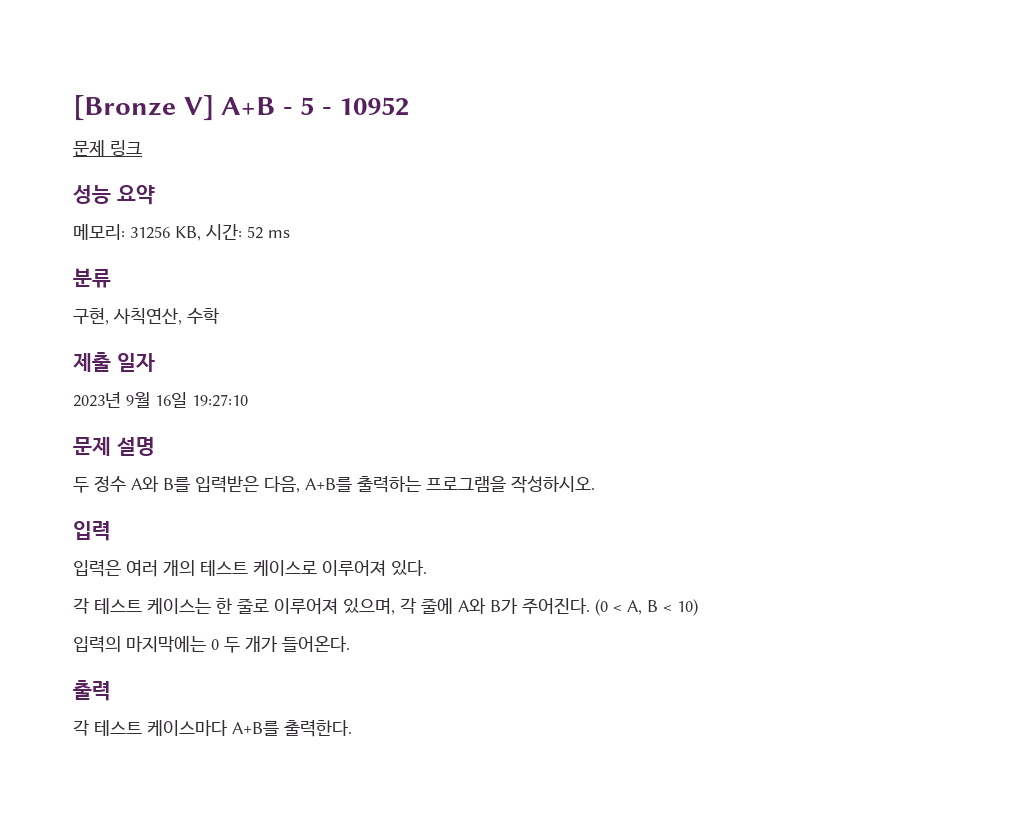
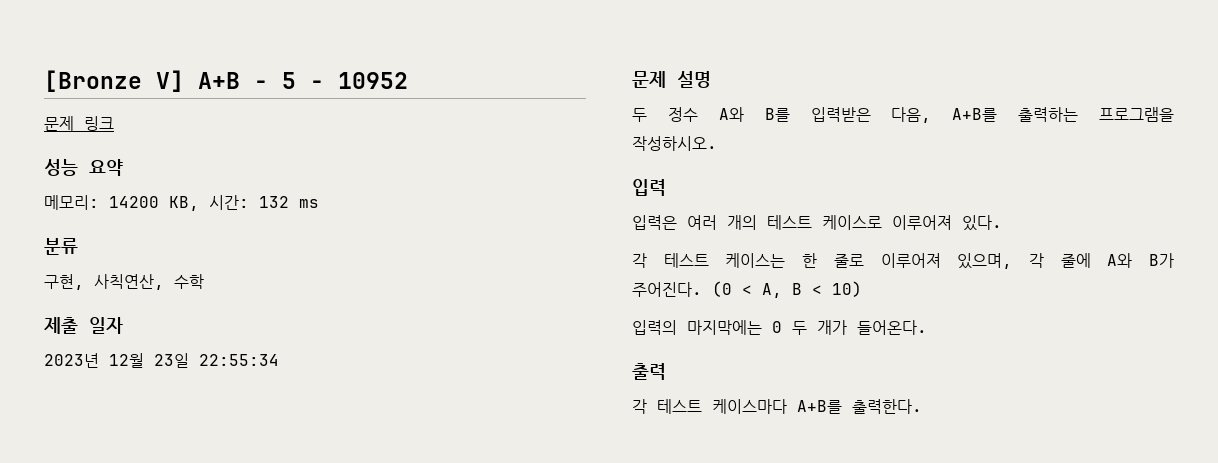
[130,226,170,239] 31256 -> [109,196,159,208] 14200
[247,226,263,239] 52 -> [259,196,289,208] 132
[126,392,248,408] 9월 16일 19:27:10 -> [109,353,279,368] 12월 23일 22:55:34

